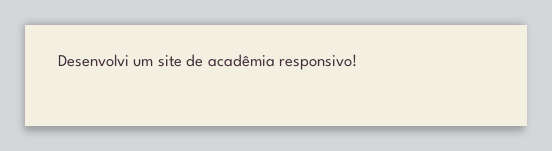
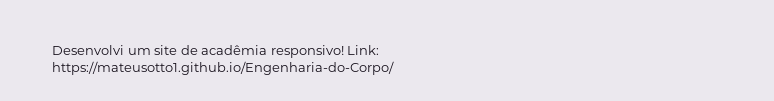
(358, 62) none -> [347,45,380,55] [52,61,394,75] Link: https://mateusotto1.github.io/Engenharia-do-Corpo/

